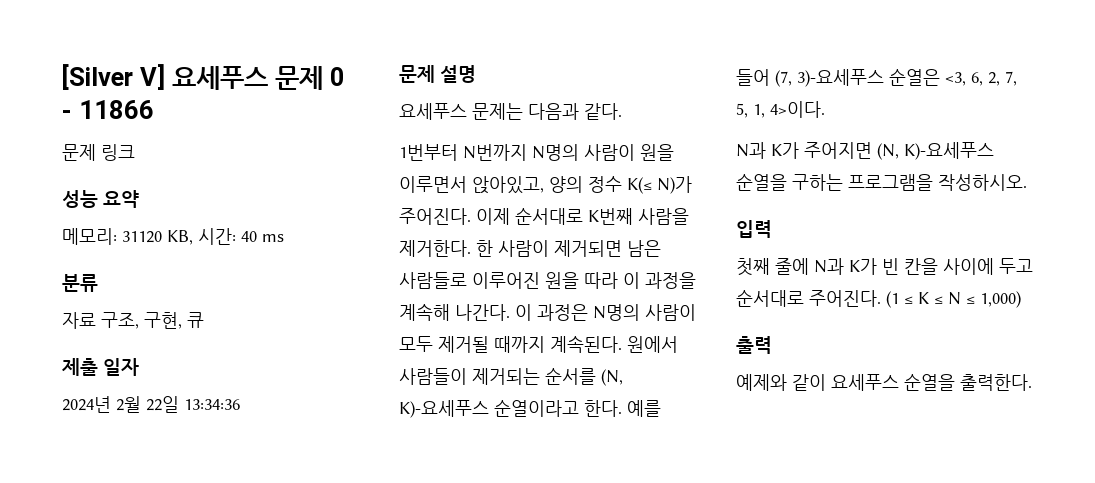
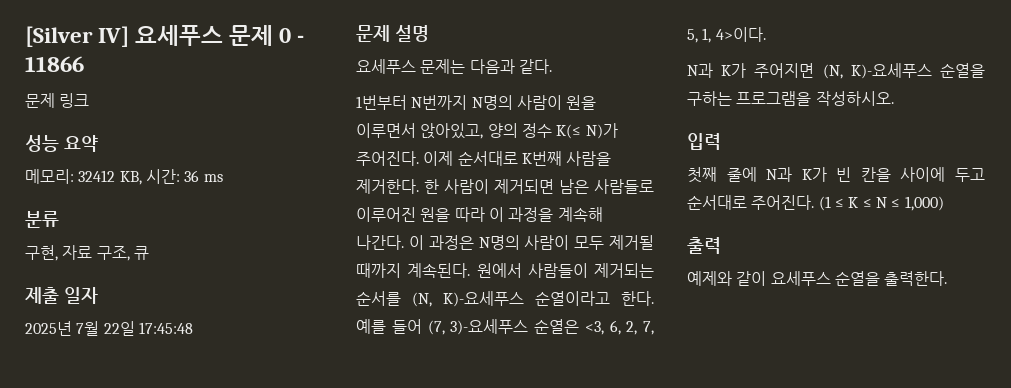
[139,64,165,90] V] -> [98,26,130,47] IV]
[122,231,162,243] 31120 -> [78,170,116,182] 32412
[241,231,257,242] 40 -> [184,170,200,182] 36
(98, 283) none -> [25,245,58,261] 구현,
[144,312,182,329] 구현, -> (130, 253) none
[62,396,240,413] 2024년 2월 22일 13:34:36 -> [25,321,193,336] 2025년 7월 22일 17:45:48

